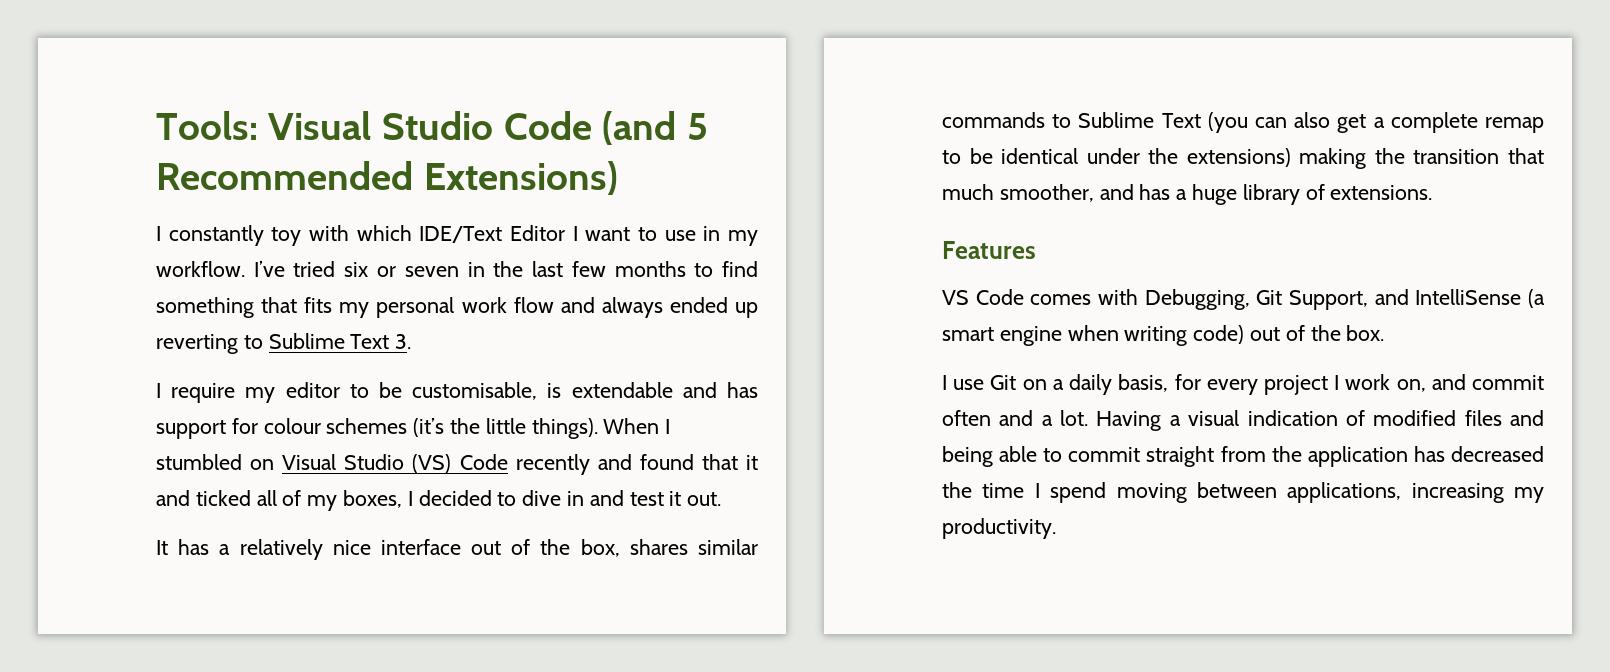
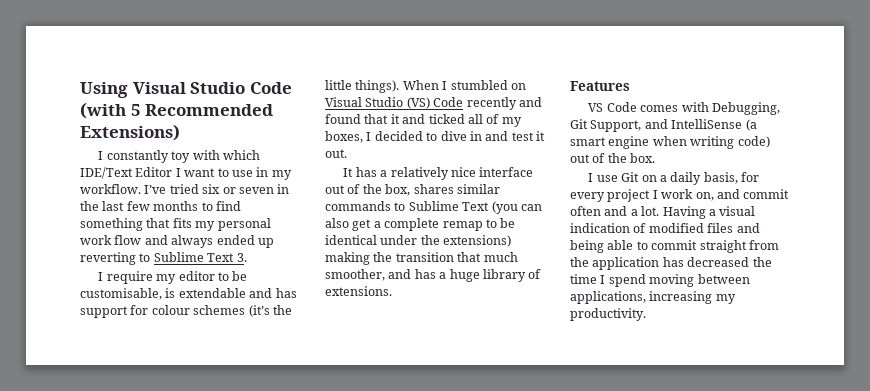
[156,111,258,140] Tools: -> [80,82,128,98] Using
[602,111,677,145] (and -> [80,102,126,119] (with

